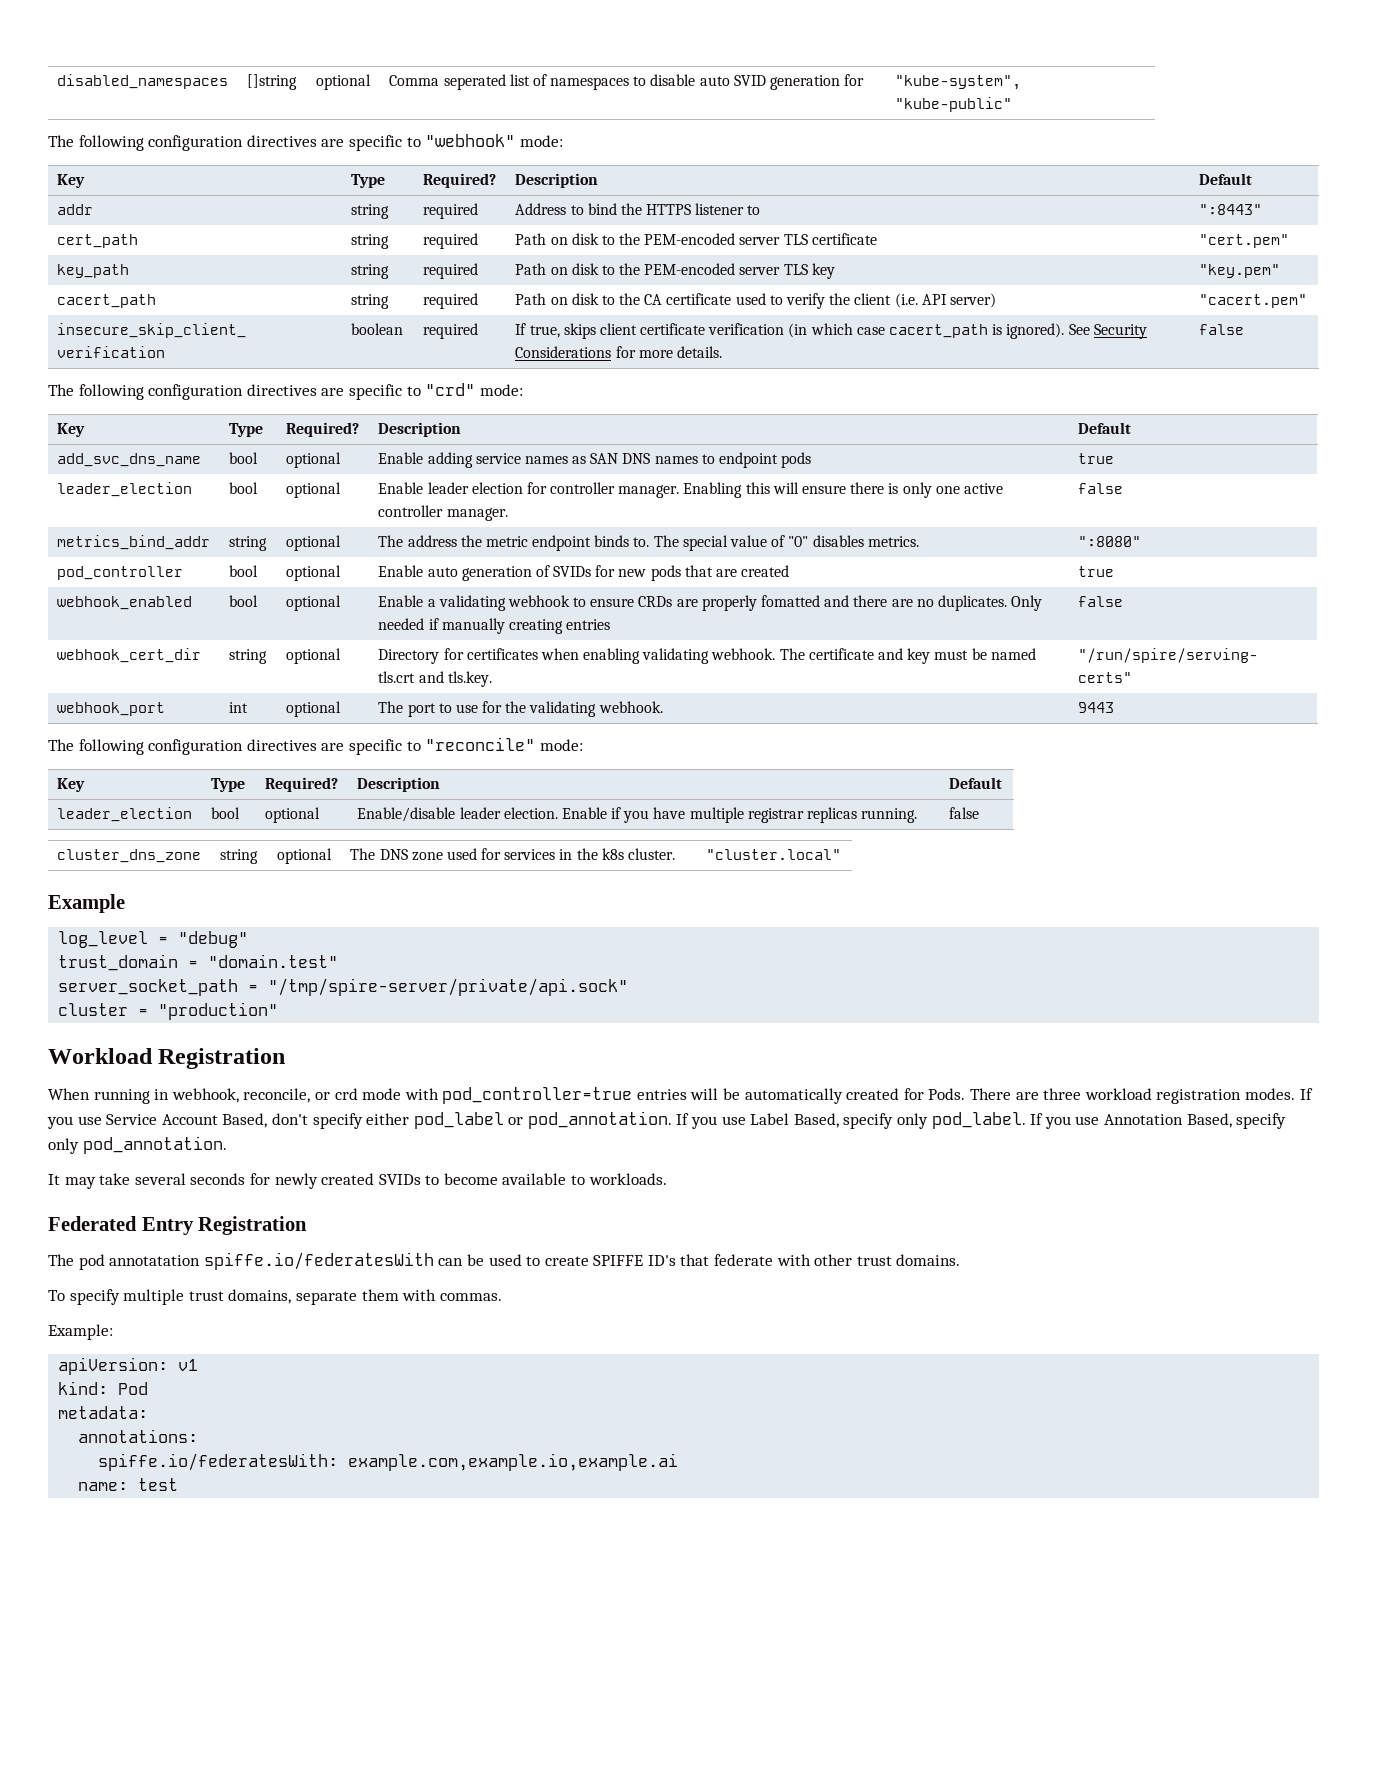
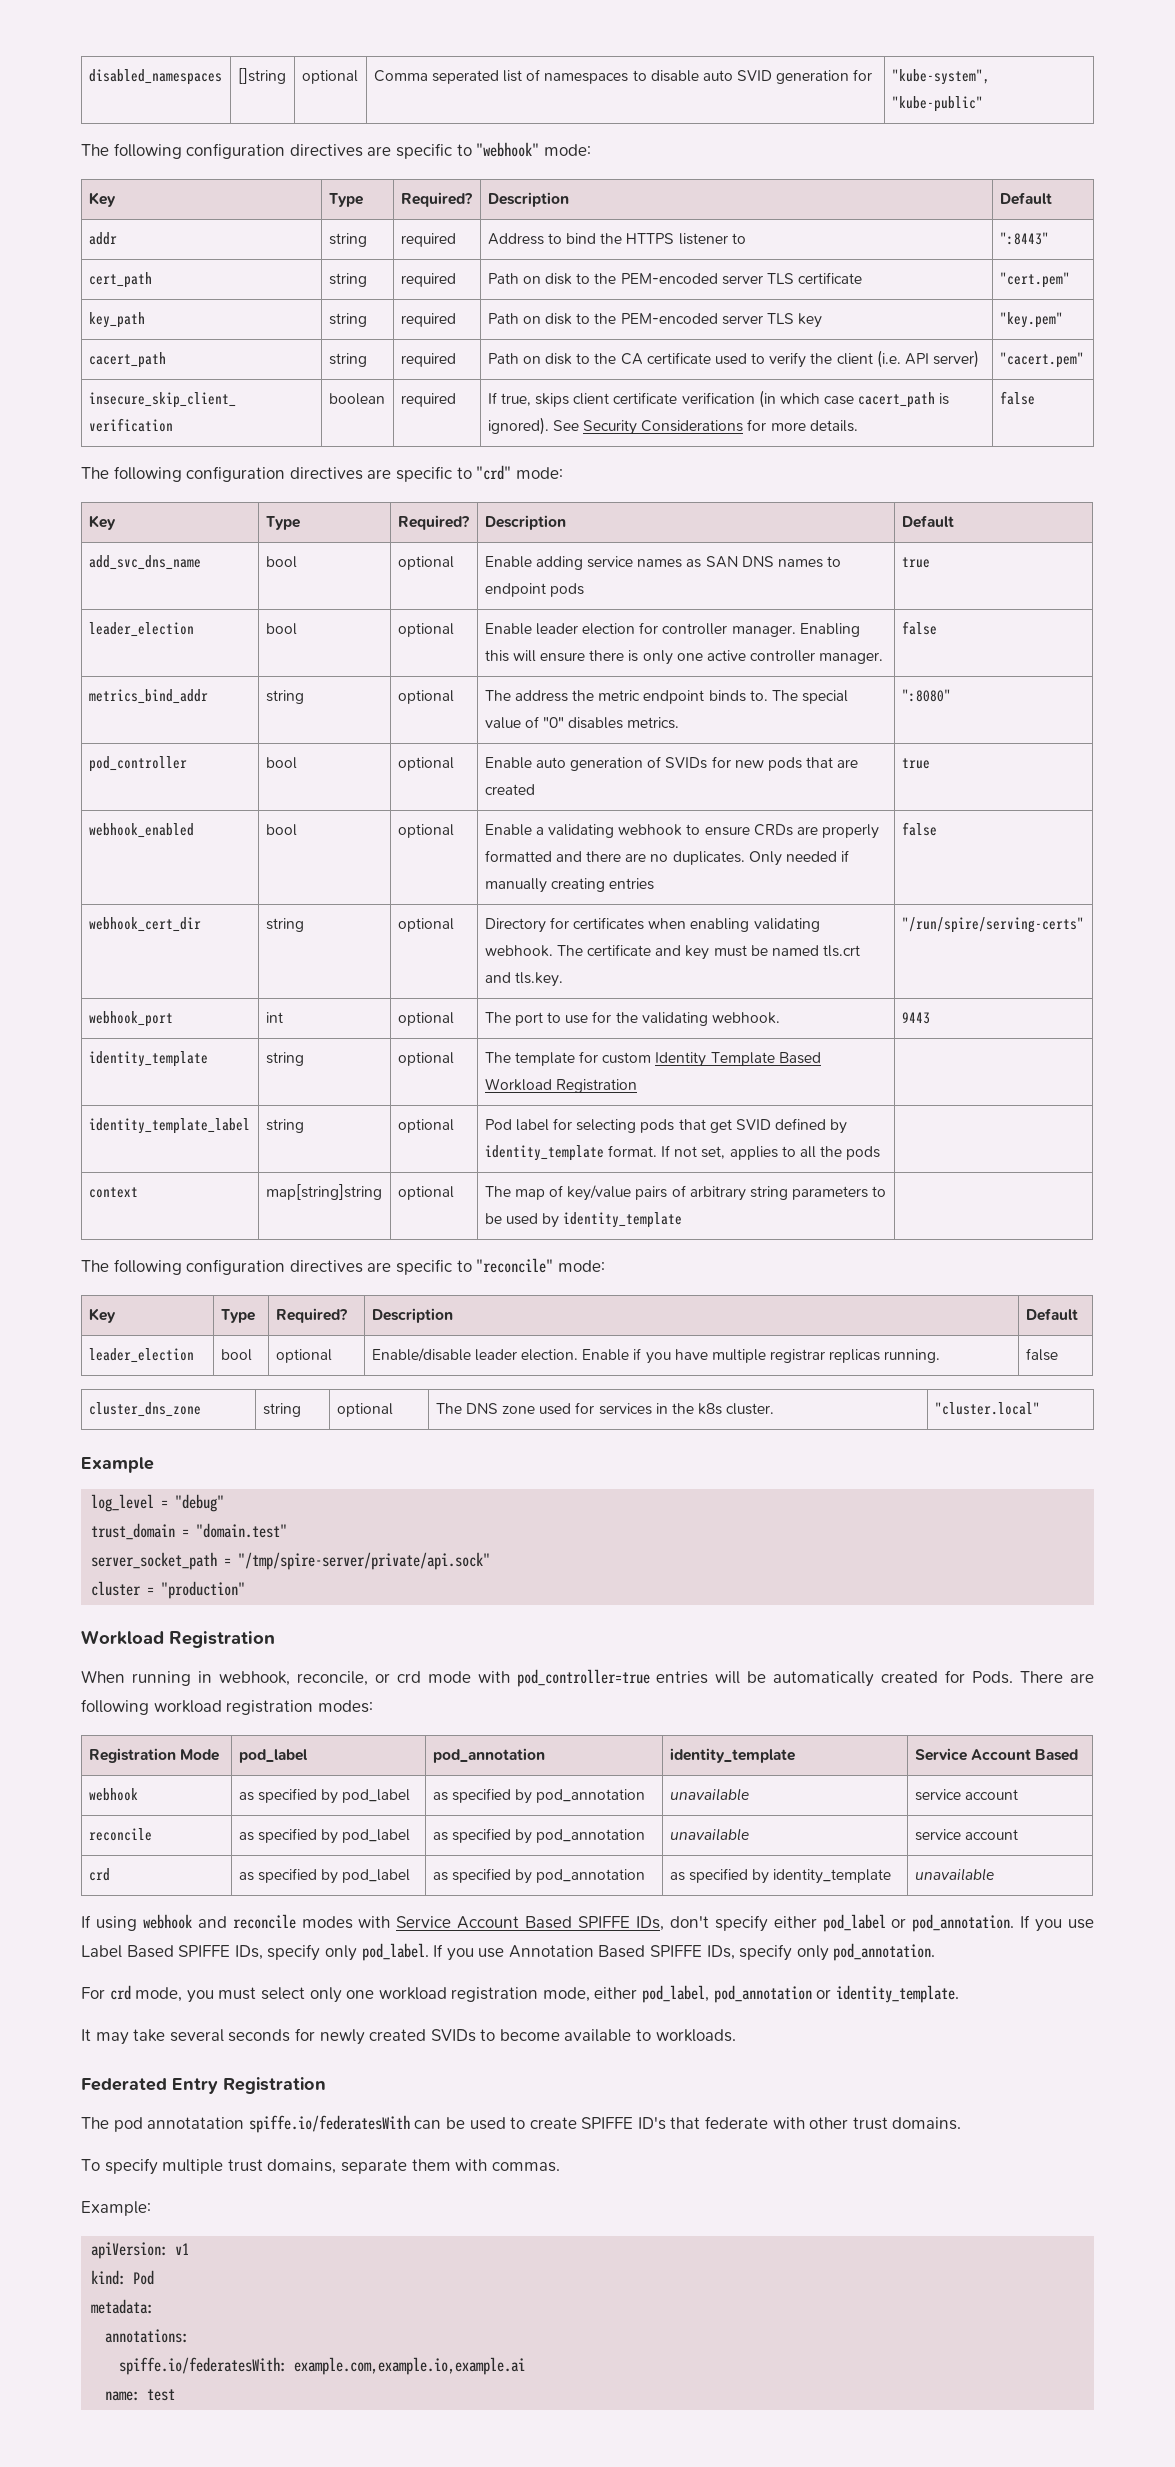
[760,595,820,607] fomatted -> [484,850,552,862] formatted
(1115, 707) none -> [88,1051,208,1067] [265,1052,304,1066] [397,1052,454,1066] [484,1051,821,1067] [484,1078,637,1093] [88,1118,250,1134] [265,1119,304,1133] [397,1119,454,1133] [484,1118,848,1134] [484,1145,881,1161] [88,1187,138,1198] [265,1184,382,1200] [397,1186,454,1200] [484,1185,887,1201] [484,1212,683,1228] // identity_template | string | optional | The template for custom Identity Template Based Workload Registration | // identity_template_label | string | optional | Pod label for selecting pods that get SVID defined by identity_template format. If not set, applies to all the pods | // context | map[string]string | optional | The map of key/value pairs of arbitrary string parameters to be used by identity_template |
[1043,1088,1313,1104] [47,1113,268,1129] three workload registration modes. If you use Service Account Based, -> [81,1699,373,1715] [88,1748,219,1763] [238,1749,308,1763] [432,1748,545,1763] [669,1748,795,1763] [914,1748,1078,1761] [88,1788,138,1801] [238,1788,411,1804] [432,1788,646,1804] [669,1788,749,1801] [914,1789,1018,1801] [88,1828,152,1841] [238,1828,411,1844] [432,1828,646,1844] [669,1828,749,1841] [914,1829,1018,1841] [88,1868,110,1881] [238,1868,411,1884] [432,1868,646,1884] [669,1868,892,1884] [914,1868,994,1881] [81,1914,664,1931] following workload registration modes: // Registration Mode | pod_label | pod_annotation | identity_template | Service Account Based // webhook | as specified by pod_label | as specified by pod_annotation | unavailable | service account // reconcile | as specified by pod_label | as specified by pod_annotation | unavailable | service account // crd | as specified by pod_label | as specified by pod_annotation | as specified by identity_template | unavailable // If using webhook and reconcile modes with Service Account Based SPIFFE IDs,
[793,1113,839,1128] Based, -> [126,1945,263,1960] Based SPIFFE IDs,
[1186,1113,1232,1128] Based, -> [598,1945,735,1960] Based SPIFFE IDs,
(227, 1145) none -> [81,1985,959,2003] // For crd mode, you must select only one workload registration mode, either pod_label, pod_annotation or identity_template.

